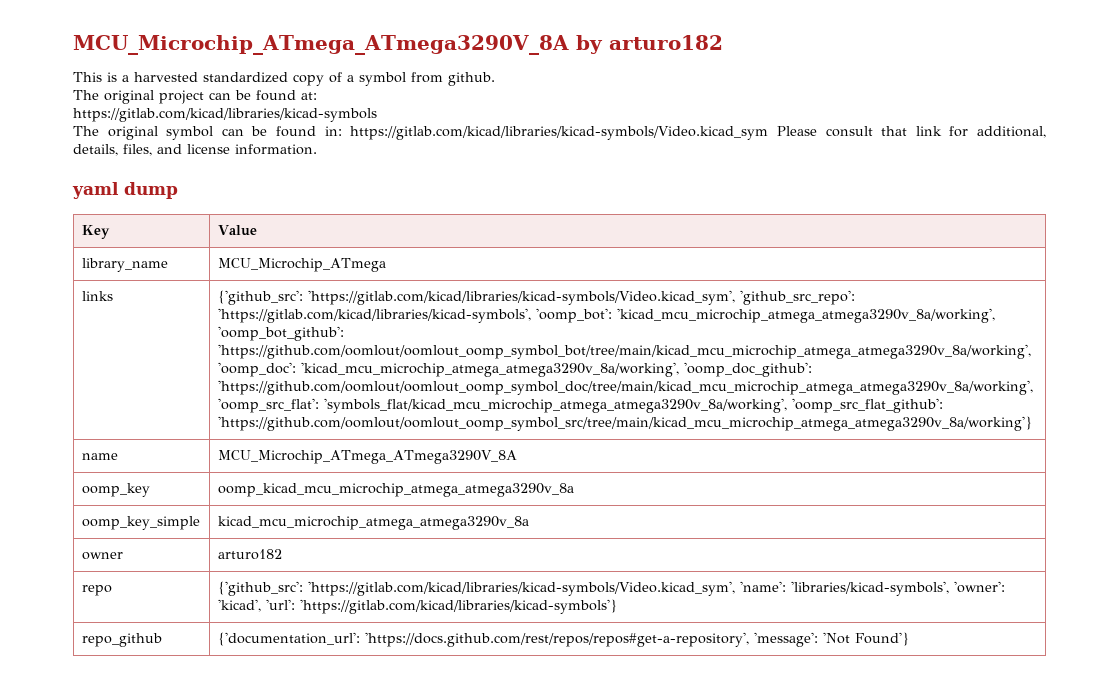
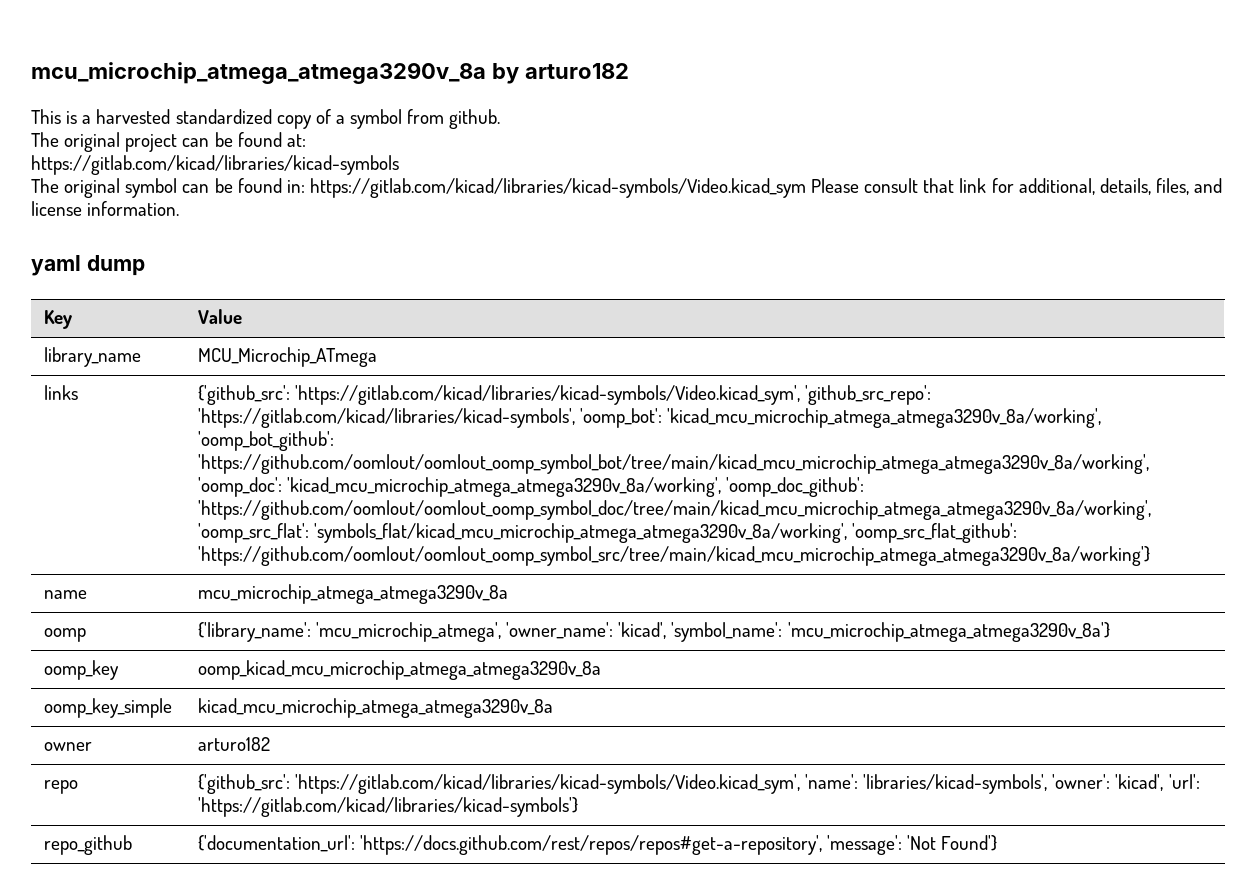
[73,35,569,55] MCU_Microchip_ATmega_ATmega3290V_8A -> [31,62,486,84] mcu_microchip_atmega_atmega3290v_8a
[217,450,517,464] MCU_Microchip_ATmega_ATmega3290V_8A -> [197,584,508,604] [43,628,86,642] [197,622,1110,642] mcu_microchip_atmega_atmega3290v_8a // oomp | {'library_name': 'mcu_microchip_atmega', 'owner_name': 'kicad', 'symbol_name': 'mcu_microchip_atmega_atmega3290v_8a'}

